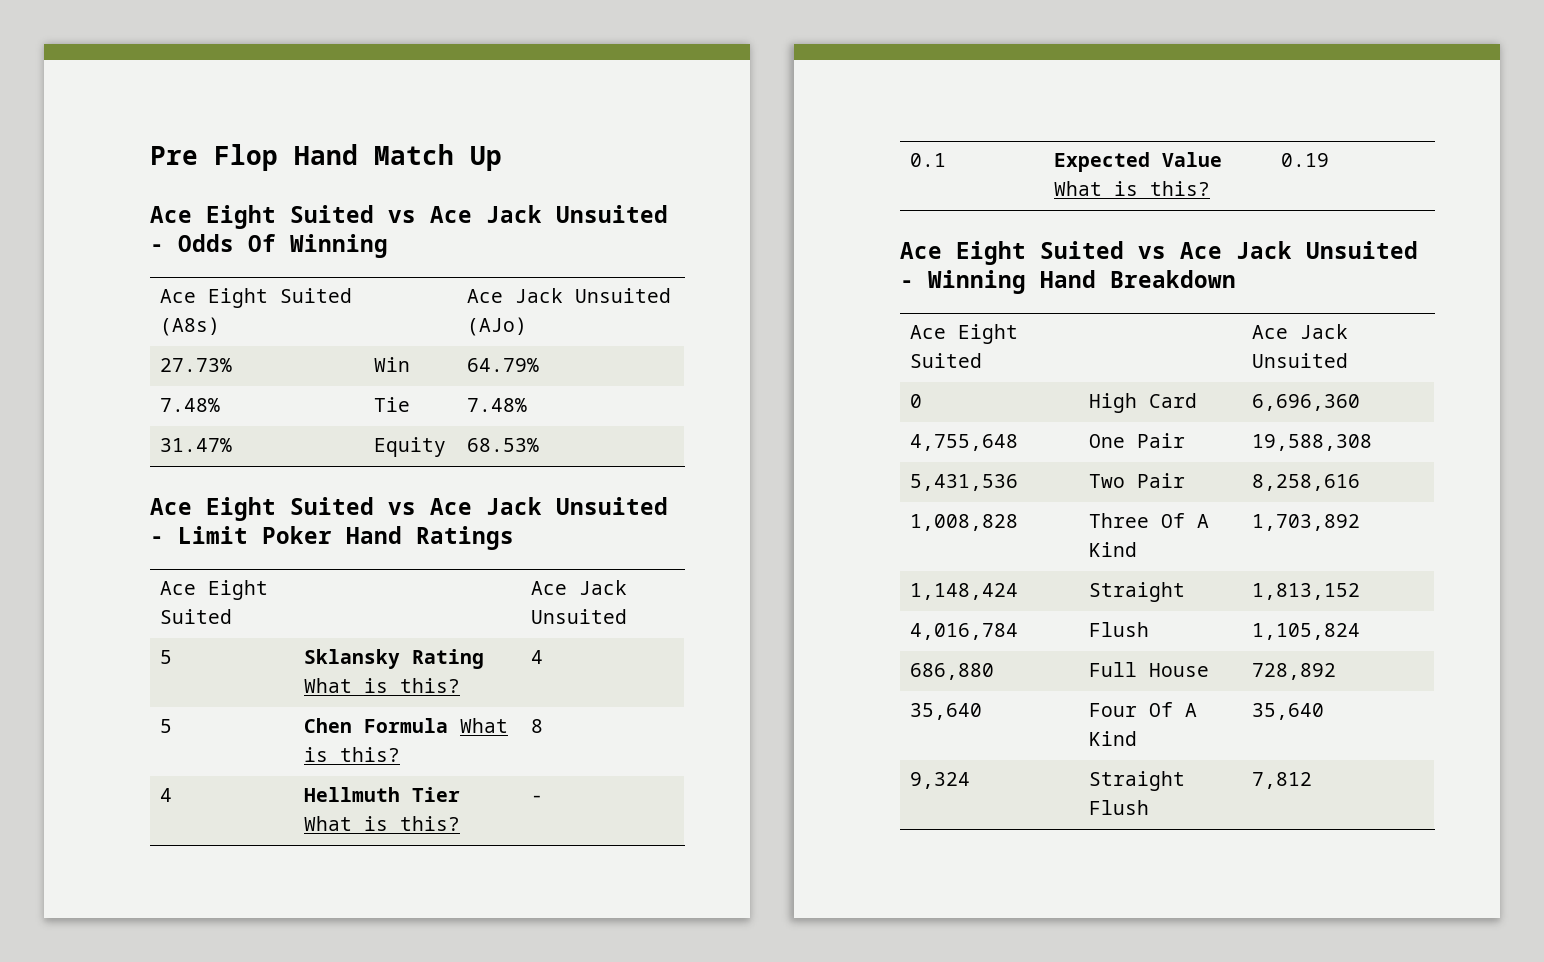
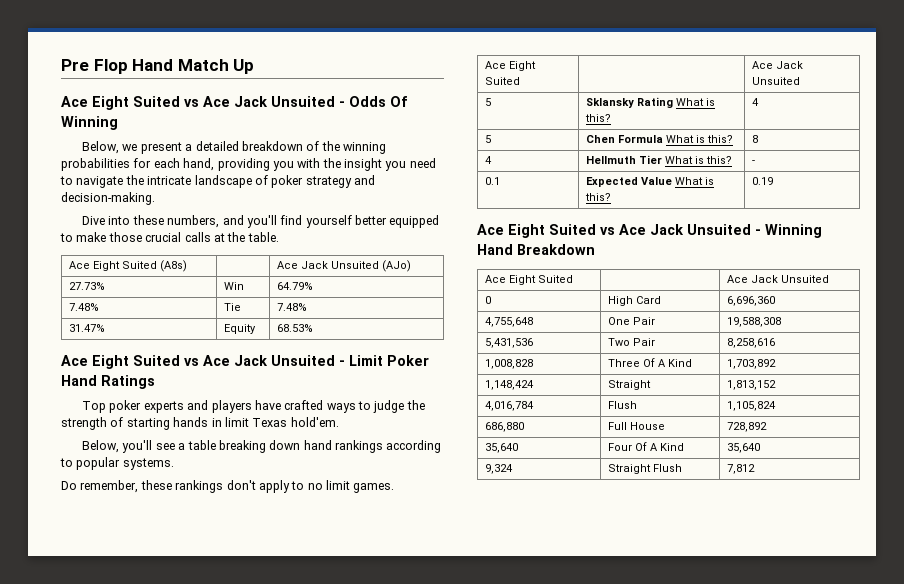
(388, 246) none -> [82,141,387,154] [61,158,436,171] [60,175,375,188] [61,192,155,205] [82,215,440,228] [60,232,279,242] // Below, we present a detailed breakdown of the winning probabilities for each hand, providing you with the insight you need to navigate the intricate landscape of poker strategy and decision-making. // Dive into these numbers, and you'll find yourself better equipped to make those crucial calls at the table.
(514, 538) none -> [82,400,425,413] [61,417,339,430] [82,440,442,453] [60,457,174,470] [61,480,395,493] // Top poker experts and players have crafted ways to judge the strength of starting hands in limit Texas hold'em. // Below, you'll see a table breaking down hand rankings according to popular systems. // Do remember, these rankings don't apply to no limit games.

